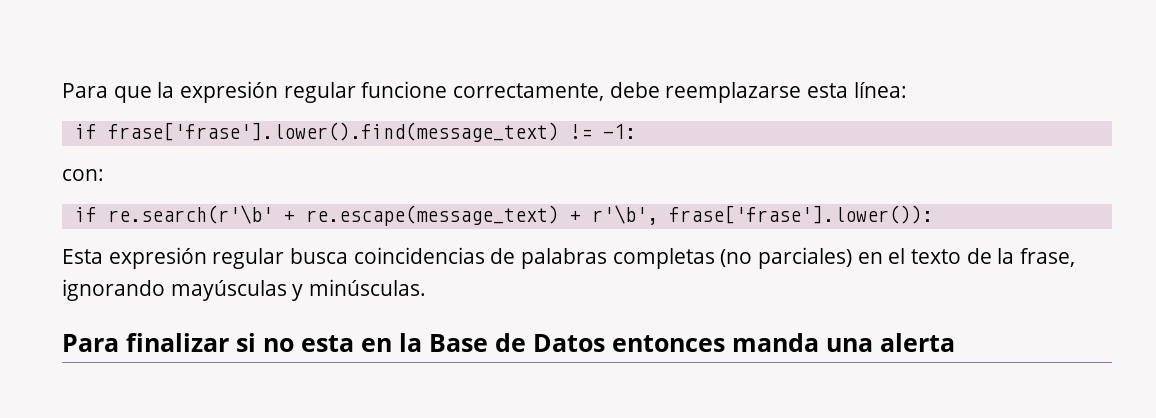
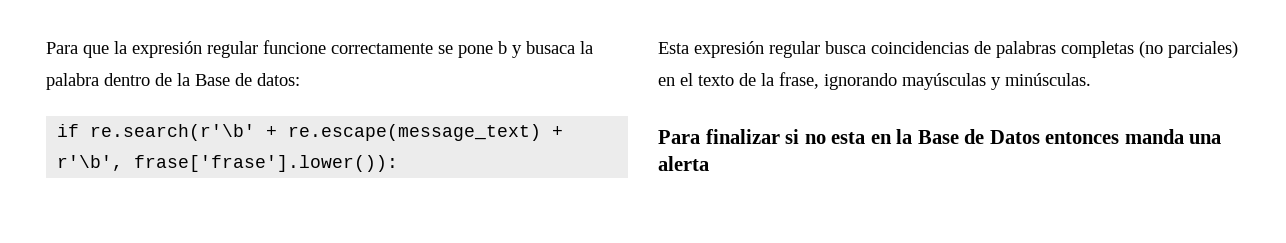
[453,82,907,103] [74,122,636,142] [62,169,104,181] correctamente, debe reemplazarse esta línea: // if frase['frase'].lower().find(message_text) != -1: // con: -> [331,41,593,58] [46,73,300,90] correctamente se pone b y busaca la palabra dentro de la Base de datos:

